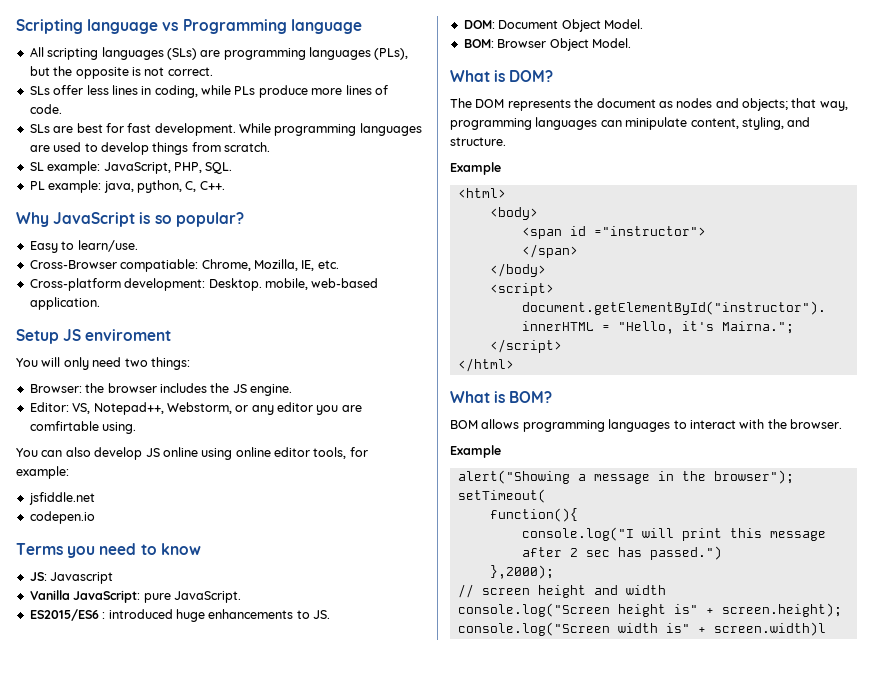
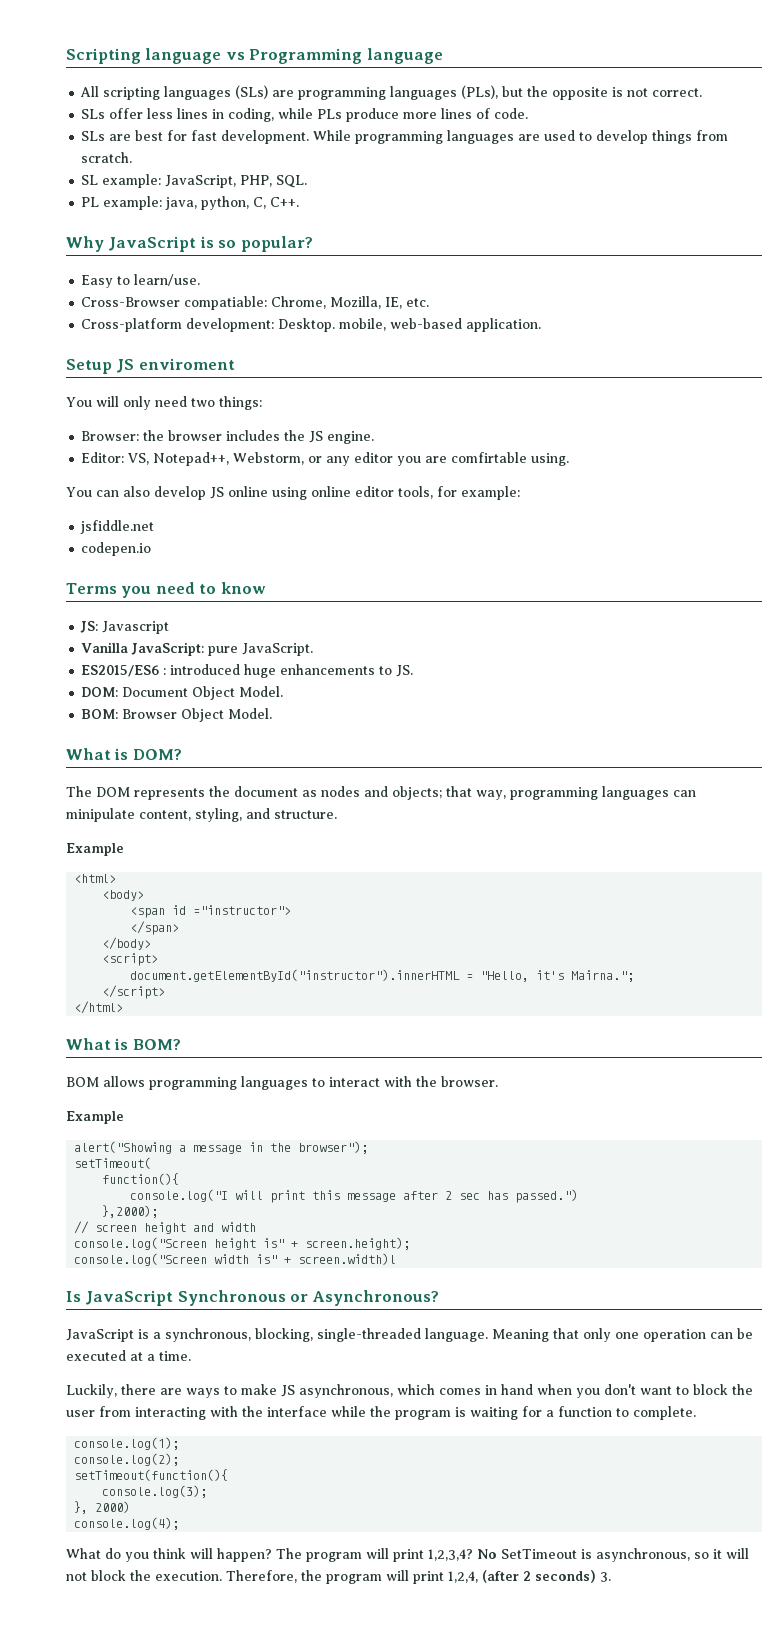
(826, 629) none -> [66,1290,439,1306] [66,1328,753,1342] [66,1350,191,1361] [66,1384,753,1398] [66,1406,696,1420] [74,1437,180,1450] [74,1453,180,1466] [74,1469,229,1481] [102,1485,208,1498] [74,1501,131,1514] [74,1517,180,1530] [66,1548,749,1562] [66,1570,611,1584] // Is JavaScript Synchronous or Asynchronous? // JavaScript is a synchronous, blocking, single-threaded language. Meaning that only one operation can be executed at a time. // Luckily, there are ways to make JS asynchronous, which comes in hand when you don't want to block the user from interacting with the interface while the program is waiting for a function to complete. // console.log(1); // console.log(2); // setTimeout(function(){ // console.log(3); // }, 2000) // console.log(4); // What do you think will happen? The program will print 1,2,3,4? No SetTimeout is asynchronous, so it will not block the execution. Therefore, the program will print 1,2,4, (after 2 seconds) 3.

